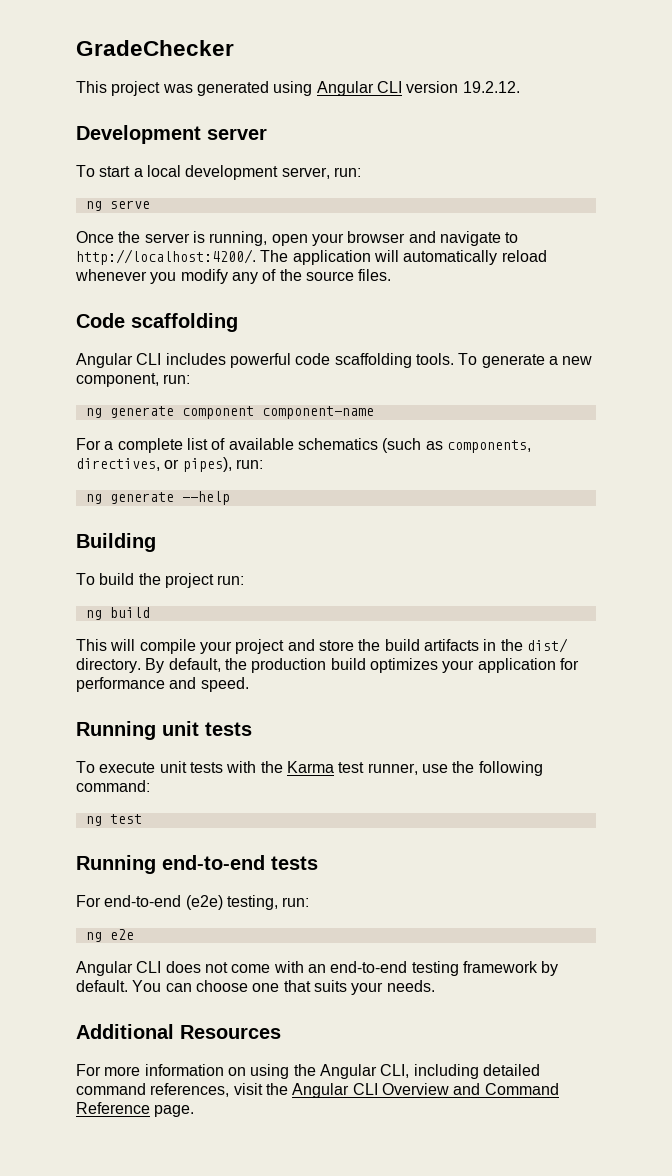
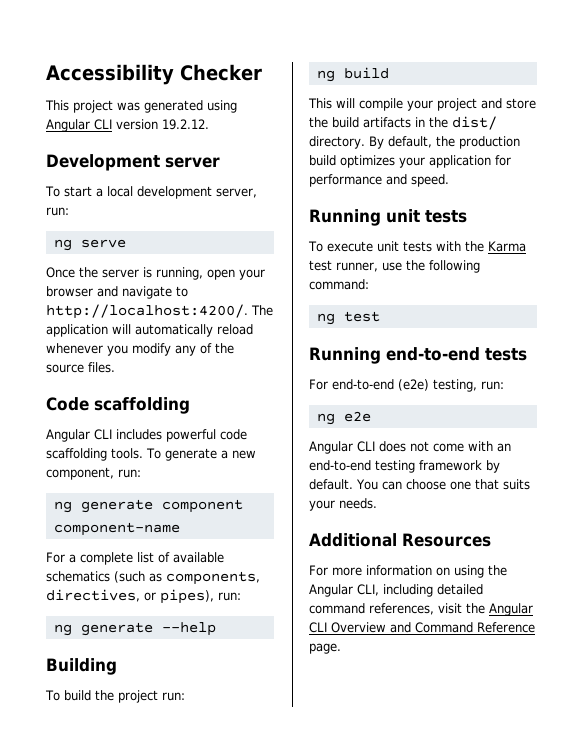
[76,40,234,56] GradeChecker -> [46,64,262,85] Accessibility Checker

